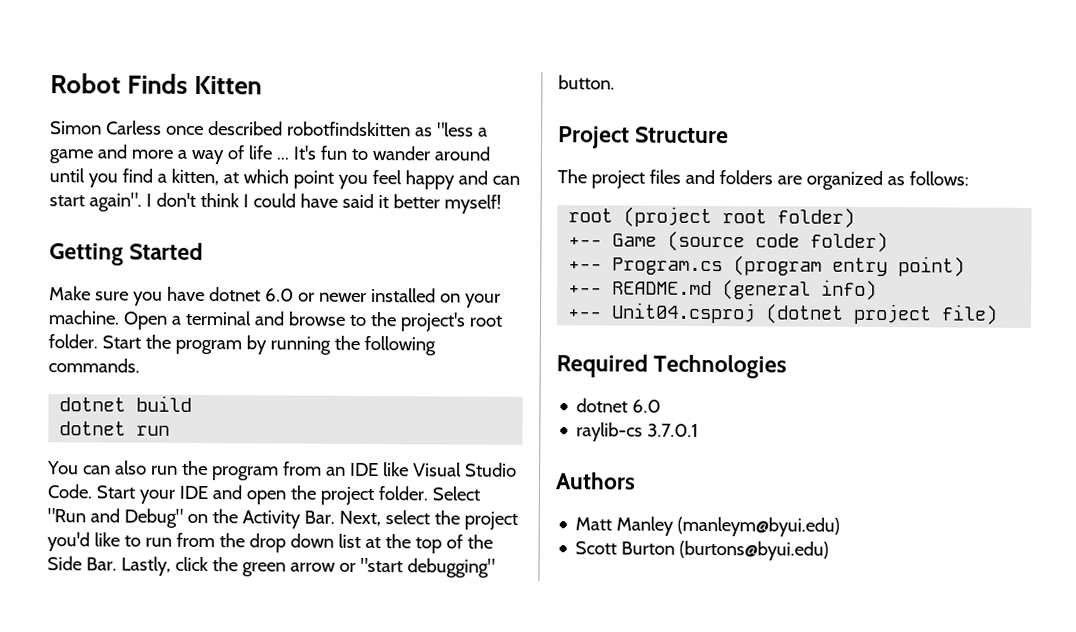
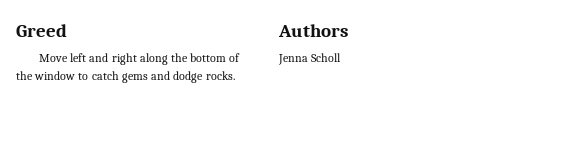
[50,73,263,95] [50,120,488,137] [49,144,491,165] [49,168,520,190] [49,192,501,214] [49,242,204,266] [49,286,501,308] [48,310,503,332] [48,334,436,356] [48,358,140,373] [59,395,193,412] [59,421,171,436] [47,460,517,481] [47,484,480,506] [47,508,518,530] [47,532,493,554] [47,556,495,578] [558,75,615,90] [557,126,730,149] [557,169,969,191] [568,206,856,228] [568,230,889,253] [568,255,966,277] [568,279,878,301] [567,302,999,325] [556,354,788,379] [576,398,662,413] [576,422,700,442] [555,472,636,490] [575,516,841,537] [575,540,830,561] Robot Finds Kitten // Simon Carless once described robotfindskitten as "less a game and more a way of life ... It's fun to wander around until you find a kitten, at which point you feel happy and can start again". I don't think I could have said it better myself! // Getting Started // Make sure you have dotnet 6.0 or newer installed on your machine. Open a terminal and browse to the project's root folder. Start the program by running the following commands. // dotnet build // dotnet run // You can also run the program from an IDE like Visual Studio Code. Start your IDE and open the project folder. Select "Run and Debug" on the Activity Bar. Next, select the project you'd like to run from the drop down list at the top of the Side Bar. Lastly, click the green arrow or "start debugging" button. // Project Structure // The project files and folders are organized as follows: // root (project root folder) // +-- Game (source code folder) // +-- Program.cs (program entry point) // +-- README.md (general info) // +-- Unit04.csproj (dotnet project file) // Required Technologies // dotnet 6.0 // raylib-cs 3.7.0.1 // Authors // Matt Manley (manleym@byui.edu) // Scott Burton (burtons@byui.edu) -> [16,24,67,37] [38,53,241,65] [16,71,235,83] [278,24,348,37] [278,53,342,65] Greed // Move left and right along the bottom of the window to catch gems and dodge rocks. // Authors // Jenna Scholl

